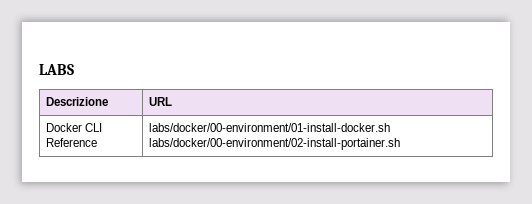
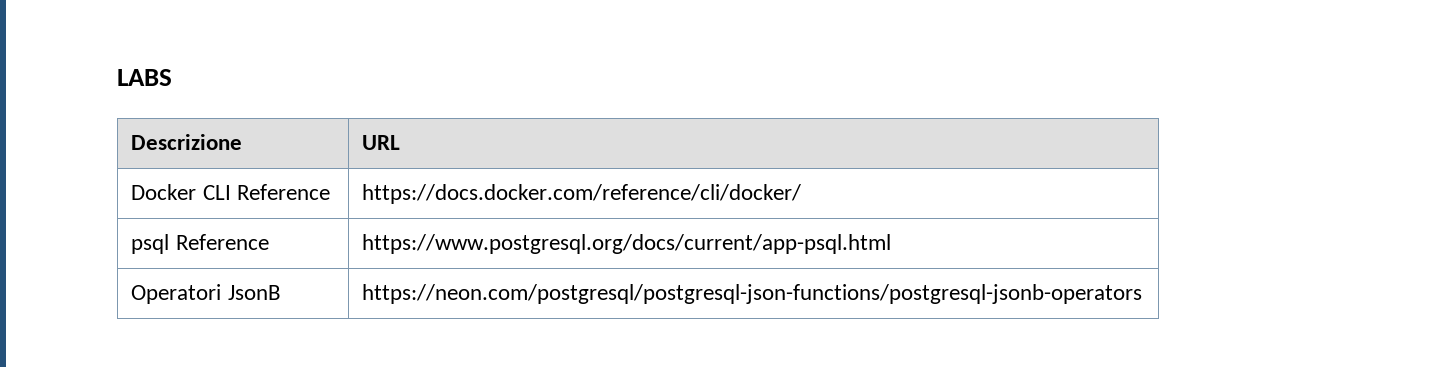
[149,123,391,132] [149,138,401,150] labs/docker/00-environment/01-install-docker.sh labs/docker/00-environment/02-install-portainer.sh -> [362,184,802,204] [131,234,269,254] [362,234,892,254] [131,284,281,304] [362,284,1143,304] https://docs.docker.com/reference/cli/docker/ // psql Reference | https://www.postgresql.org/docs/current/app-psql.html // Operatori JsonB | https://neon.com/postgresql/postgresql-json-functions/postgresql-jsonb-operators

